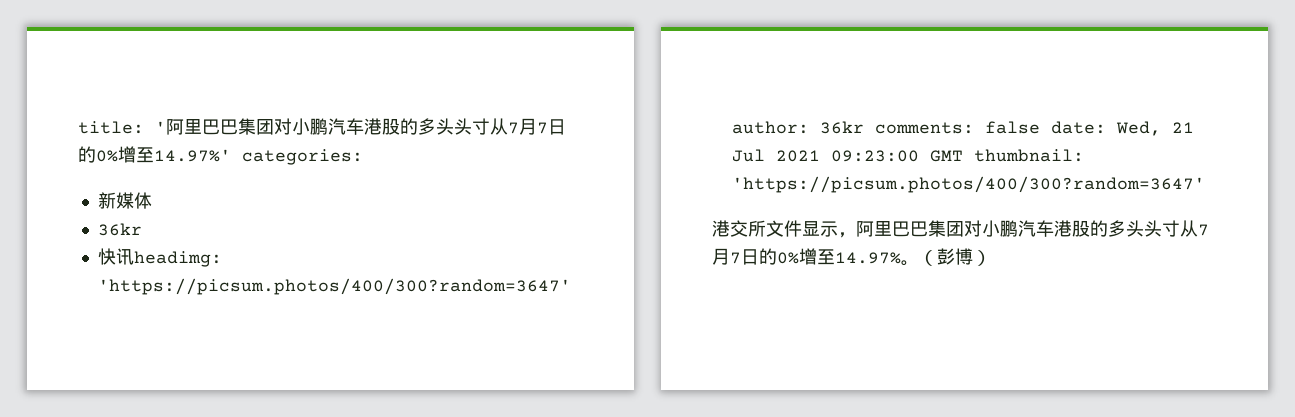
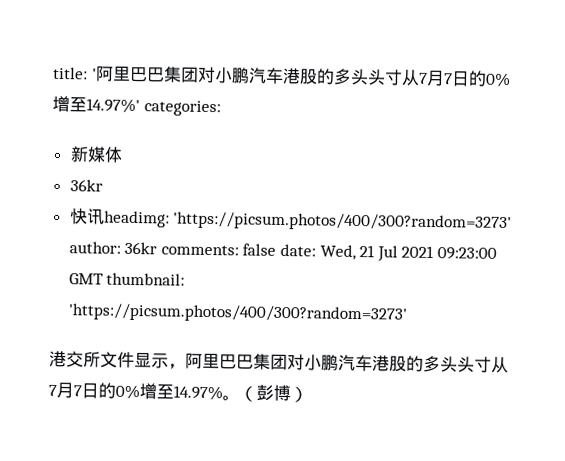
[97,278,571,295] 'https://picsum.photos/400/300?random=3647' -> [173,211,513,233] 'https://picsum.photos/400/300?random=3273'
[731,176,1205,193] 'https://picsum.photos/400/300?random=3647' -> [67,303,407,324] 'https://picsum.photos/400/300?random=3273'

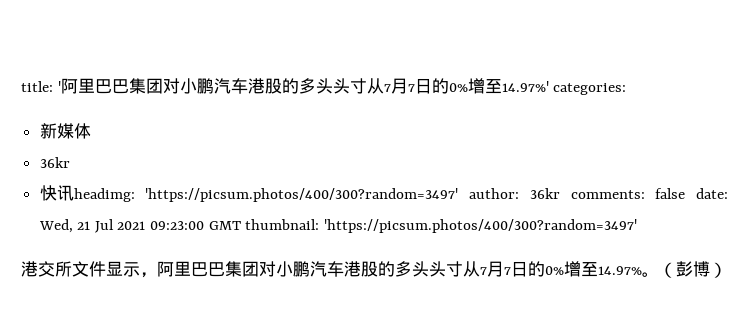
[173,211,513,233] 'https://picsum.photos/400/300?random=3273' -> [145,188,459,202] 'https://picsum.photos/400/300?random=3497'
[67,303,407,324] 'https://picsum.photos/400/300?random=3273' -> [323,219,637,233] 'https://picsum.photos/400/300?random=3497'

